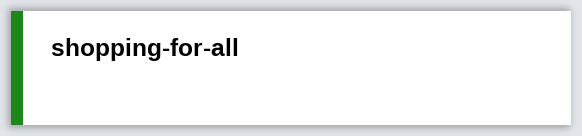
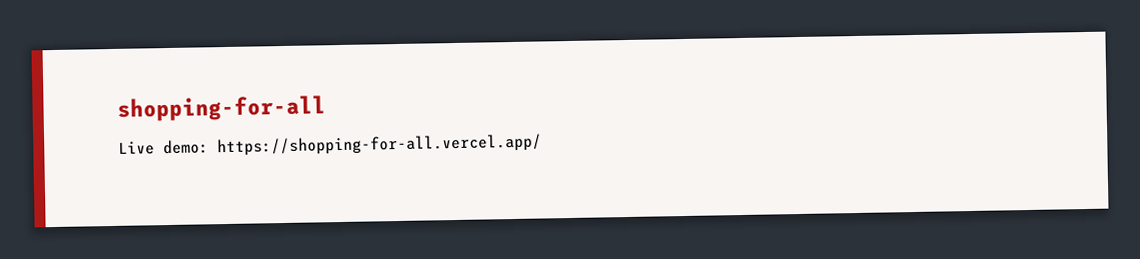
(239, 49) none -> [118,133,542,157] // Live demo: https://shopping-for-all.vercel.app/

